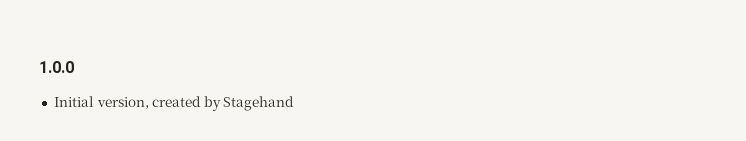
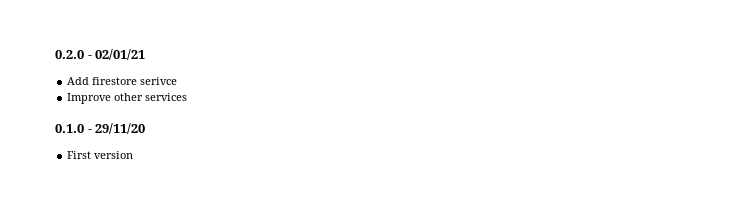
[39,61,74,73] [53,96,295,111] 1.0.0 // Initial version, created by Stagehand -> [55,49,146,60] [67,77,178,85] [67,93,188,104] [55,123,146,134] [67,151,134,159] 0.2.0 - 02/01/21 // Add firestore serivce // Improve other services // 0.1.0 - 29/11/20 // First version

